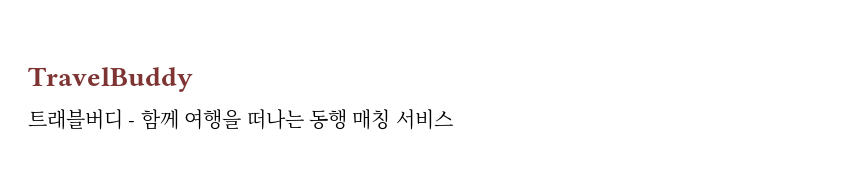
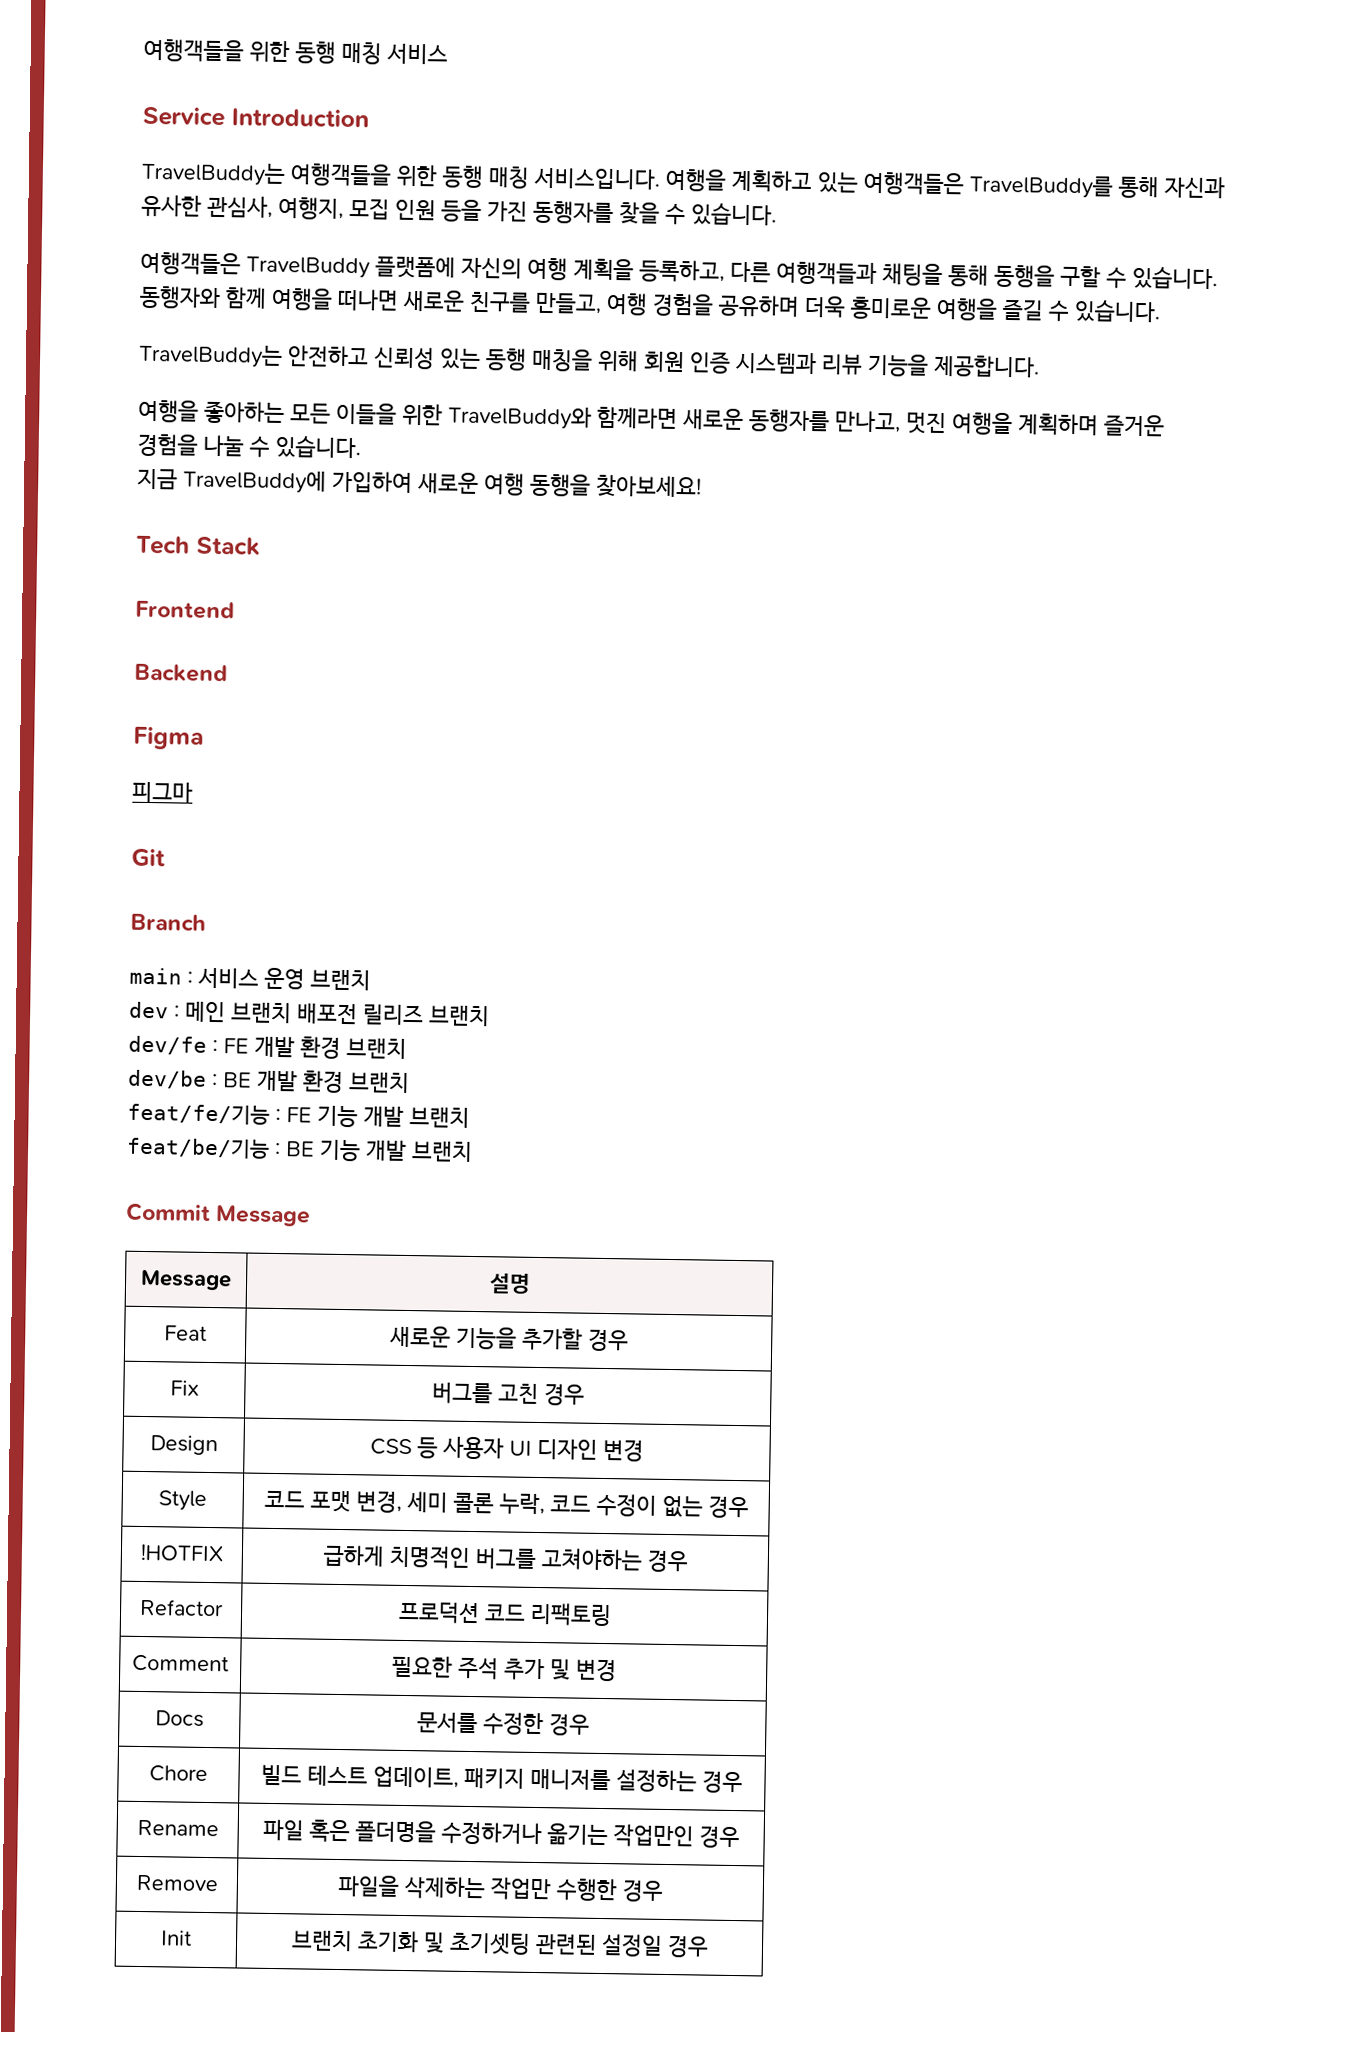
[28,67,193,92] [28,109,453,130] TravelBuddy // 트래블버디 - 함께 여행을 떠나는 동행 매칭 서비스 -> [143,38,448,65] [142,106,369,128] [141,161,1225,199] [141,194,777,226] [140,251,1218,290] [139,285,1161,323] [138,343,1040,378] [138,399,1165,437] [137,433,361,459] [137,468,702,498] [136,535,260,556] [135,600,235,620] [134,663,228,683] [133,726,204,750] [132,781,193,803] [131,848,166,867] [130,913,206,931] [129,967,371,991] [129,1001,490,1027] [128,1035,407,1059] [127,1069,410,1093] [127,1103,470,1128] [126,1137,473,1162] [125,1202,312,1227] [140,1269,232,1291] [488,1273,531,1294] [164,1325,207,1341] [388,1325,629,1352] [169,1380,200,1396] [431,1382,585,1406] [149,1435,218,1456] [370,1436,644,1462] [158,1490,207,1511] [263,1490,749,1519] [140,1543,224,1562] [322,1544,689,1573] [139,1598,224,1617] [397,1601,612,1627] [132,1654,229,1673] [391,1655,617,1682] [155,1710,204,1727] [416,1712,590,1736] [149,1765,208,1783] [261,1764,743,1794] [136,1819,219,1837] [262,1818,740,1849] [135,1874,219,1892] [337,1875,664,1902] [160,1930,192,1946] [290,1930,709,1958] 여행객들을 위한 동행 매칭 서비스 // Service Introduction // TravelBuddy는 여행객들을 위한 동행 매칭 서비스입니다. 여행을 계획하고 있는 여행객들은 TravelBuddy를 통해 자신과 유사한 관심사, 여행지, 모집 인원 등을 가진 동행자를 찾을 수 있습니다. // 여행객들은 TravelBuddy 플랫폼에 자신의 여행 계획을 등록하고, 다른 여행객들과 채팅을 통해 동행을 구할 수 있습니다. 동행자와 함께 여행을 떠나면 새로운 친구를 만들고, 여행 경험을 공유하며 더욱 흥미로운 여행을 즐길 수 있습니다. // TravelBuddy는 안전하고 신뢰성 있는 동행 매칭을 위해 회원 인증 시스템과 리뷰 기능을 제공합니다. // 여행을 좋아하는 모든 이들을 위한 TravelBuddy와 함께라면 새로운 동행자를 만나고, 멋진 여행을 계획하며 즐거운 경험을 나눌 수 있습니다. // 지금 TravelBuddy에 가입하여 새로운 여행 동행을 찾아보세요! // Tech Stack // Frontend // Backend // Figma // 피그마 // Git // Branch // main : 서비스 운영 브랜치 // dev : 메인 브랜치 배포전 릴리즈 브랜치 // dev/fe : FE 개발 환경 브랜치 // dev/be : BE 개발 환경 브랜치 // feat/fe/기능 : FE 기능 개발 브랜치 // feat/be/기능 : BE 기능 개발 브랜치 // Commit Message // Message | 설명 // Feat | 새로운 기능을 추가할 경우 // Fix | 버그를 고친 경우 // Design | CSS 등 사용자 UI 디자인 변경 // Style | 코드 포맷 변경, 세미 콜론 누락, 코드 수정이 없는 경우 // !HOTFIX | 급하게 치명적인 버그를 고쳐야하는 경우 // Refactor | 프로덕션 코드 리팩토링 // Comment | 필요한 주석 추가 및 변경 // Docs | 문서를 수정한 경우 // Chore | 빌드 테스트 업데이트, 패키지 매니저를 설정하는 경우 // Rename | 파일 혹은 폴더명을 수정하거나 옮기는 작업만인 경우 // Remove | 파일을 삭제하는 작업만 수행한 경우 // Init | 브랜치 초기화 및 초기셋팅 관련된 설정일 경우

